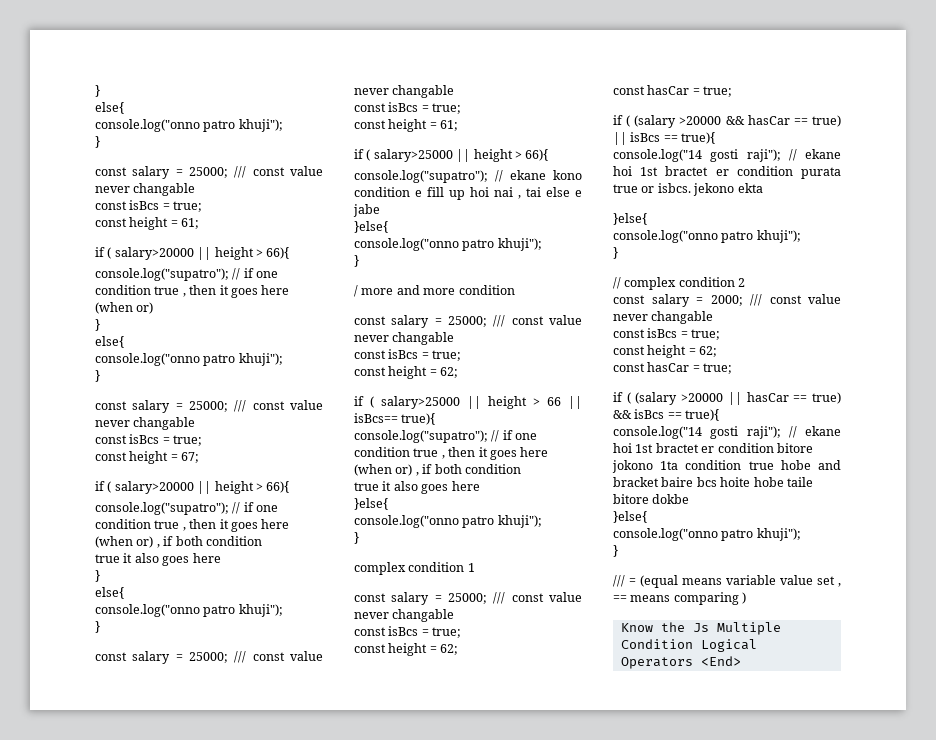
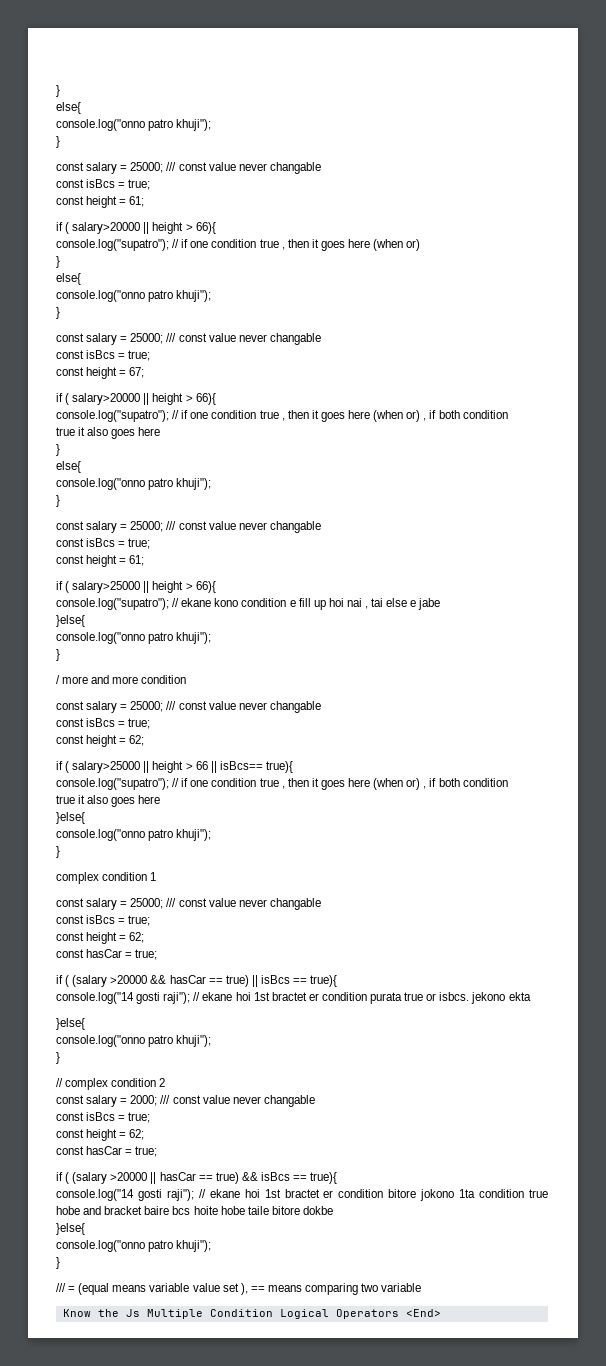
[838,583,841,587] , -> [240,1283,248,1295] ),
[742,592,747,604] ) -> [361,1283,422,1292] two variable

